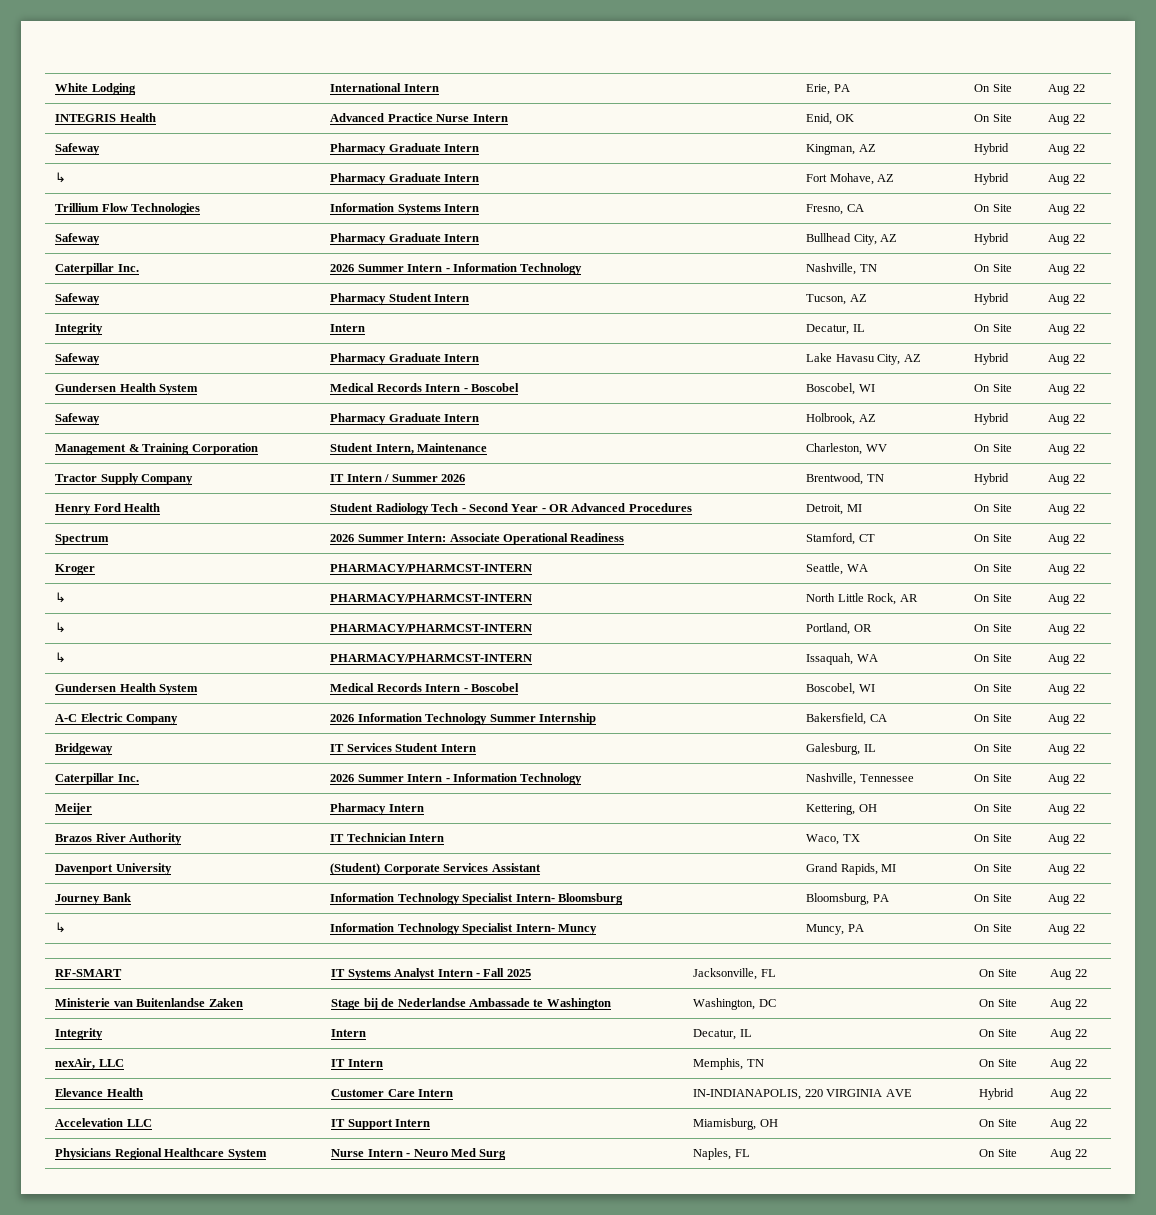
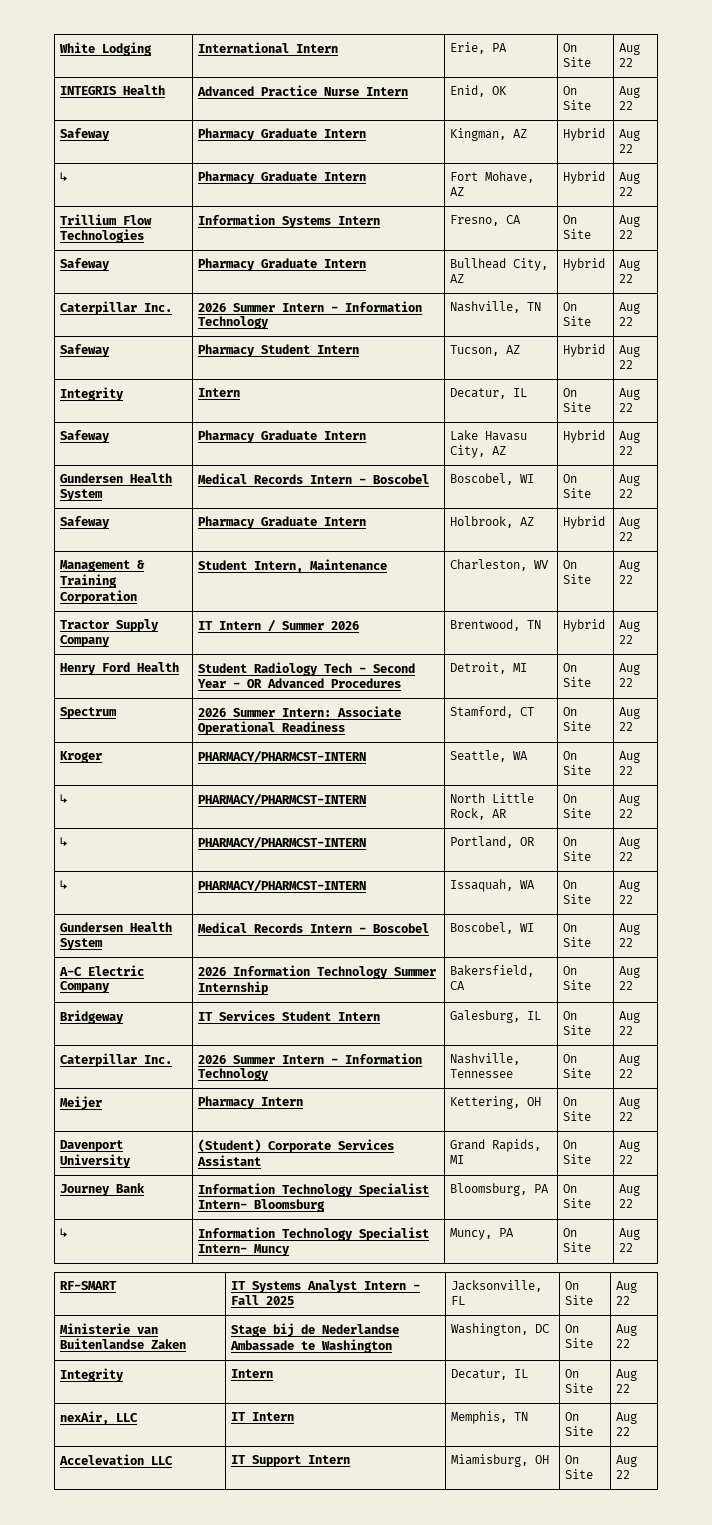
[55,833,183,845] [330,833,445,842] [806,834,860,845] [974,834,1012,842] [1048,834,1085,845] // Brazos River Authority | IT Technician Intern | Waco, TX | On Site | Aug 22 -> (633, 1116) none
[55,1088,143,1097] [331,1089,454,1097] [693,1089,912,1100] [979,1088,1015,1100] [1050,1089,1087,1100] // Elevance Health | Customer Care Intern | IN-INDIANAPOLIS, 220 VIRGINIA AVE | Hybrid | Aug 22 -> (630, 1431) none
[55,1148,267,1160] [331,1148,507,1160] [693,1148,750,1160] [979,1149,1017,1157] [1050,1149,1087,1160] // Physicians Regional Healthcare System | Nurse Intern - Neuro Med Surg | Naples, FL | On Site | Aug 22 -> (630, 1474) none

